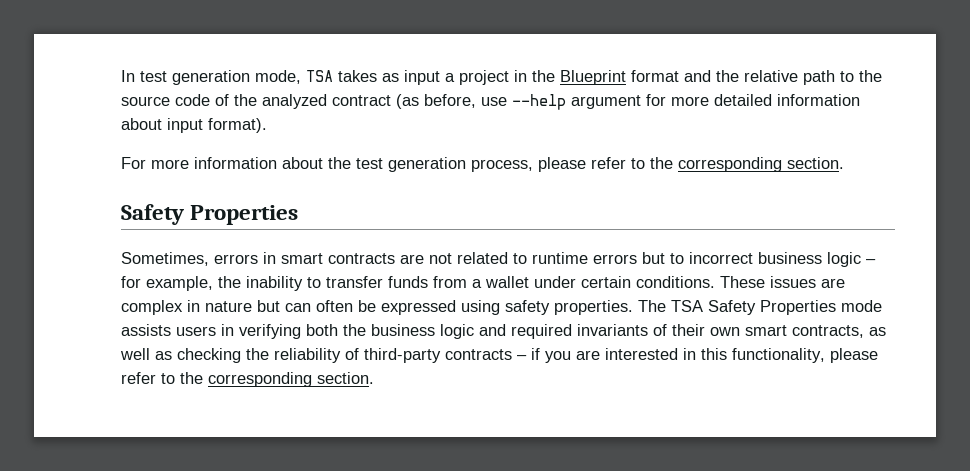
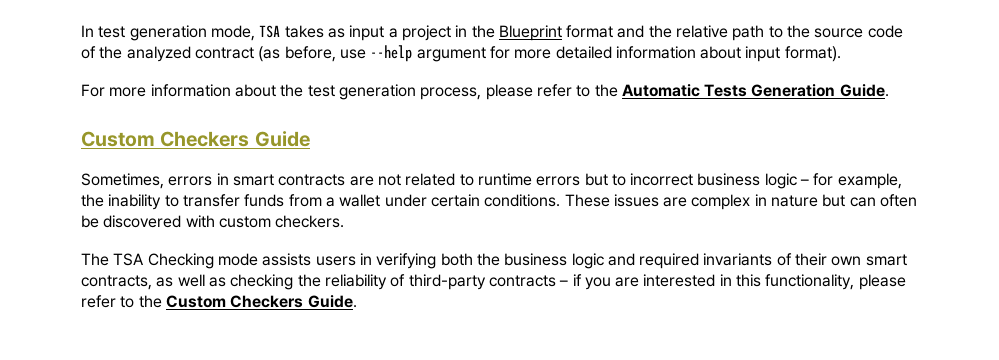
[678,157,844,172] [121,204,299,225] corresponding section. // Safety Properties -> [621,84,889,97] [81,131,310,147] Automatic Tests Generation Guide. // Custom Checkers Guide
[381,300,836,315] expressed using safety properties. The TSA Safety Properties -> [103,215,345,228] [81,253,214,269] discovered with custom checkers. // The TSA Checking
[208,372,374,387] corresponding section. -> [165,295,357,308] Custom Checkers Guide.

